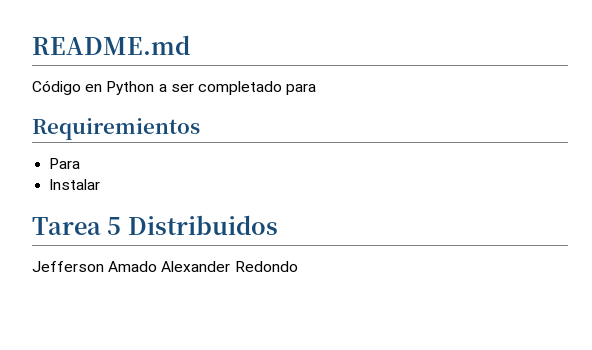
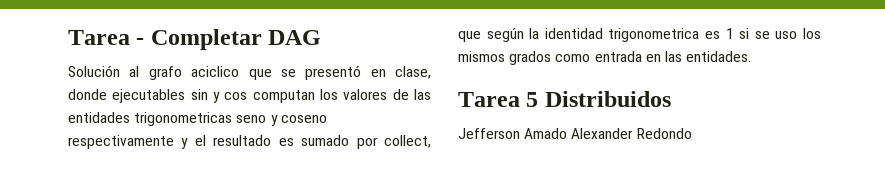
[32,35,190,55] [32,80,317,95] [32,118,200,140] [49,158,81,169] [49,179,101,190] README.md // Código en Python a ser completado para // Requiremientos // Para // Instalar -> [68,29,322,50] [68,65,431,80] [68,89,431,103] [68,112,327,126] [68,135,431,149] [458,28,822,42] [458,51,752,65] Tarea - Completar DAG // Solución al grafo aciclico que se presentó en clase, donde ejecutables sin y cos computan los valores de las entidades trigonometricas seno y coseno respectivamente y el resultado es sumado por collect, que según la identidad trigonometrica es 1 si se uso los mismos grados como entrada en las entidades.

